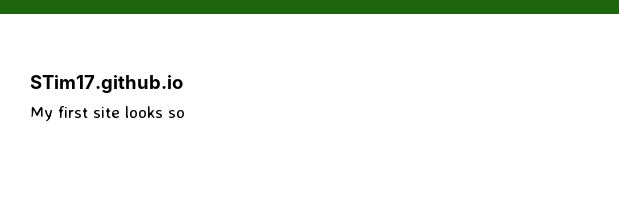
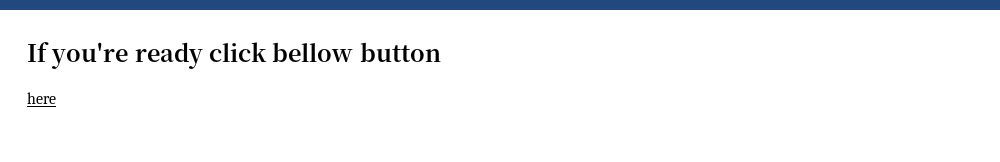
[30,75,183,93] [30,106,185,121] STim17.github.io // My first site looks so -> [27,42,441,69] [27,92,56,104] If you're ready click bellow button // here

